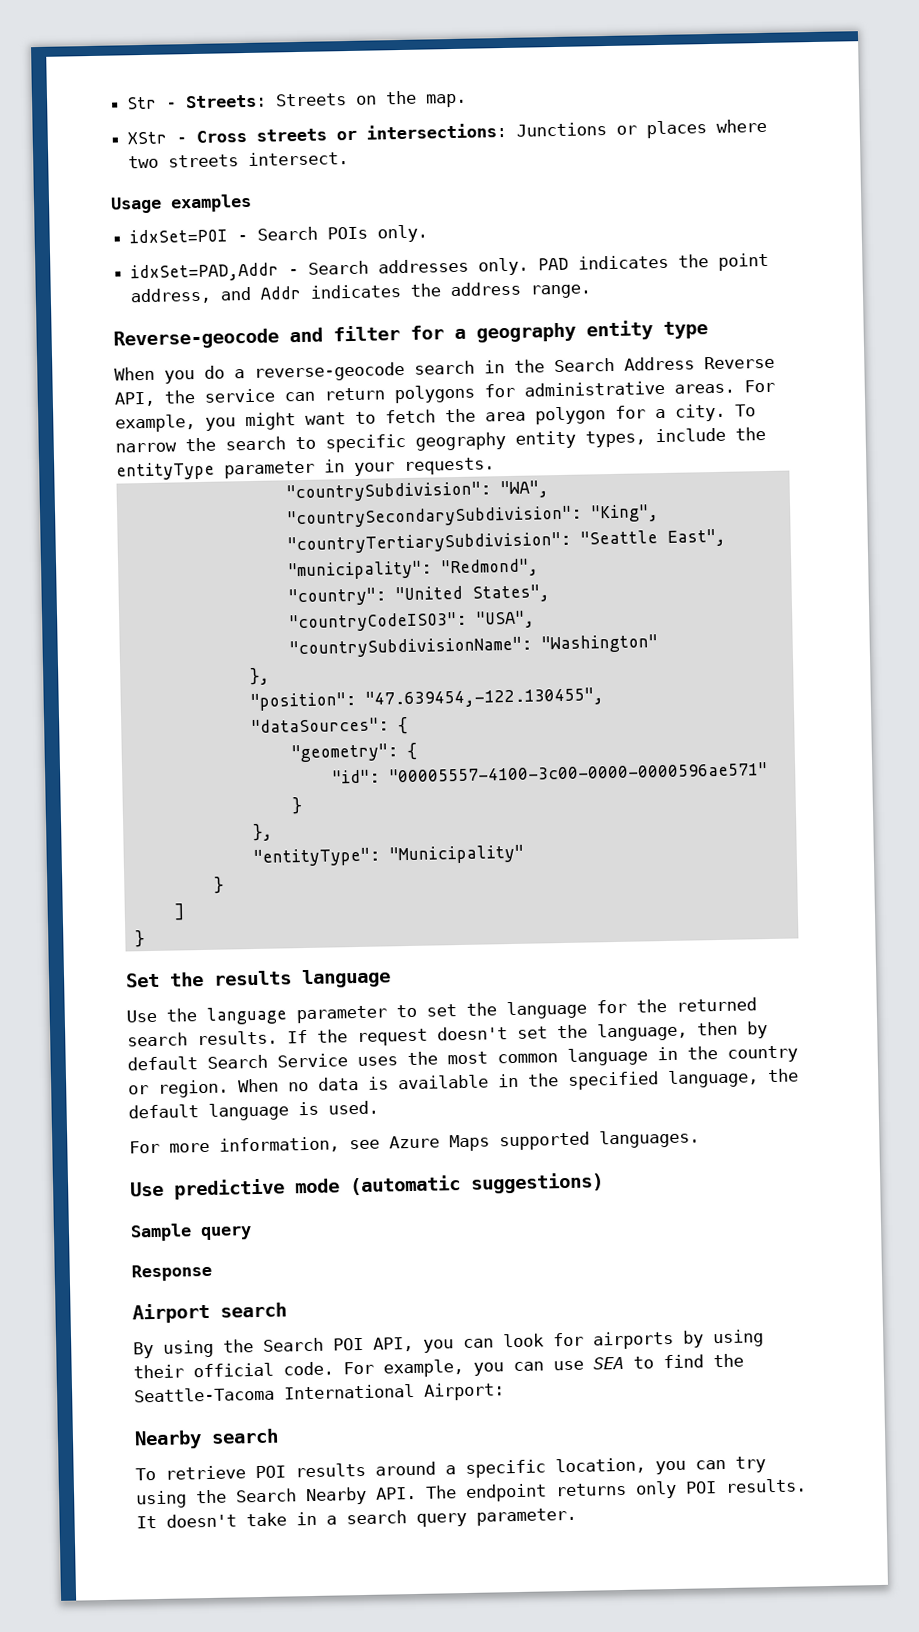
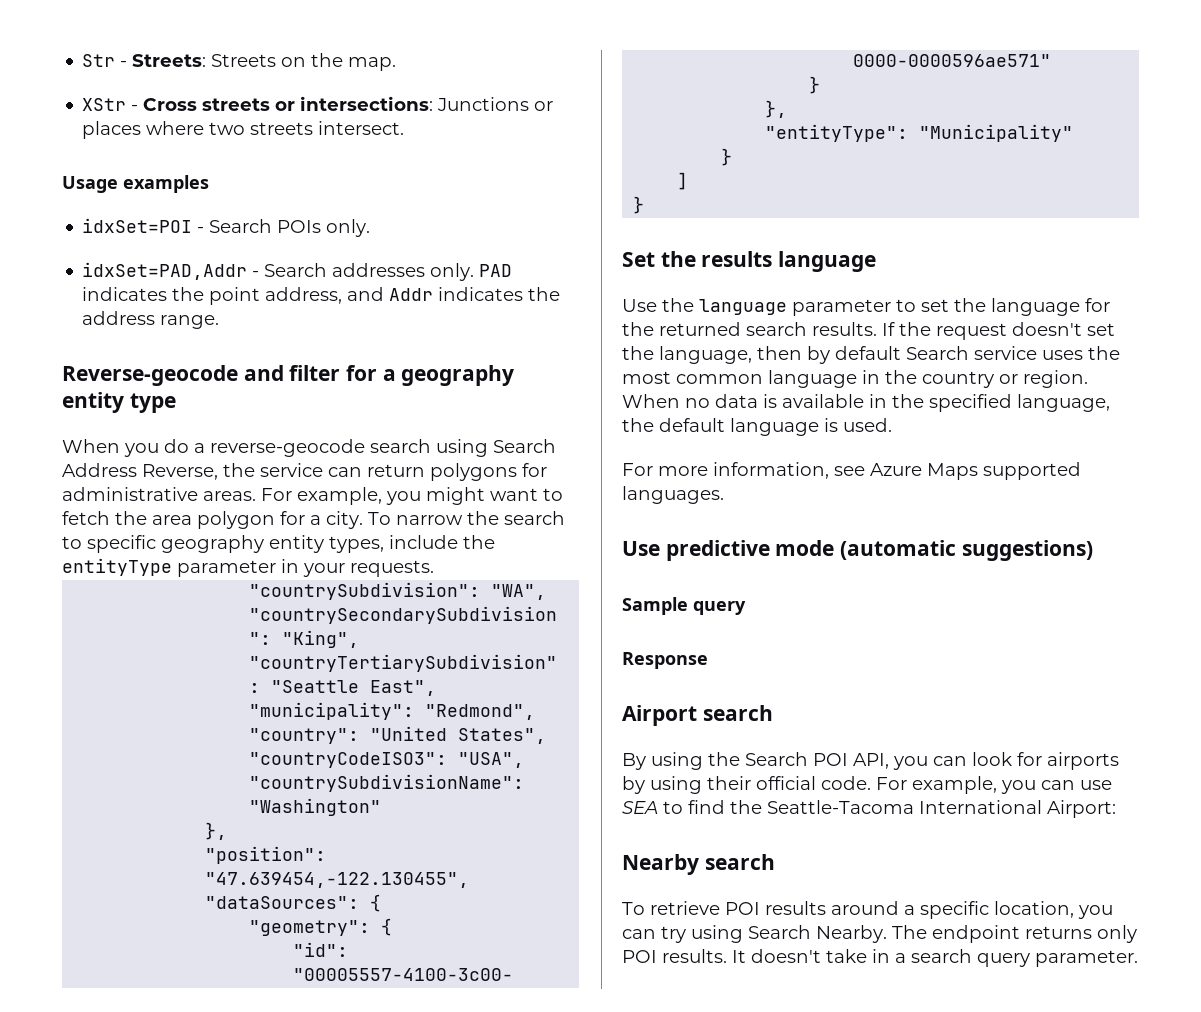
[484,355,775,374] [114,391,155,407] in the Search Address Reverse API, -> [436,439,556,457] [62,463,218,480] using Search Address Reverse,
[277,1053,348,1068] Service -> [974,346,1037,360] service
[196,1486,417,1506] the Search Nearby API. -> [748,925,887,943] Search Nearby.

